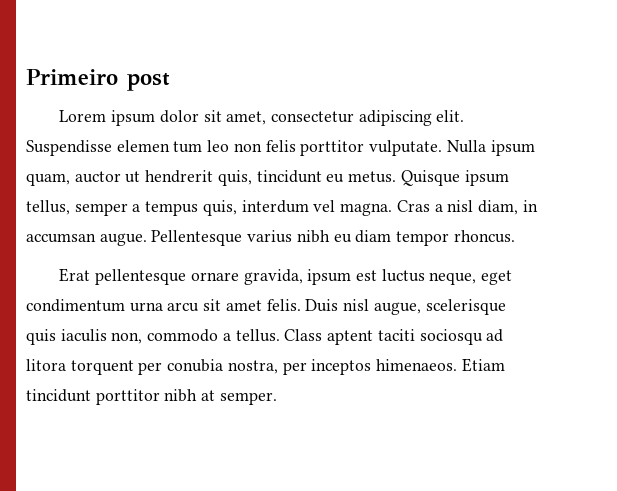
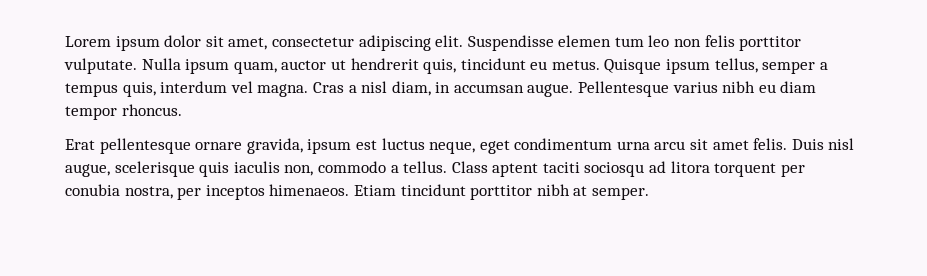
[26,69,170,91] Primeiro post // -> (65, 41) none

